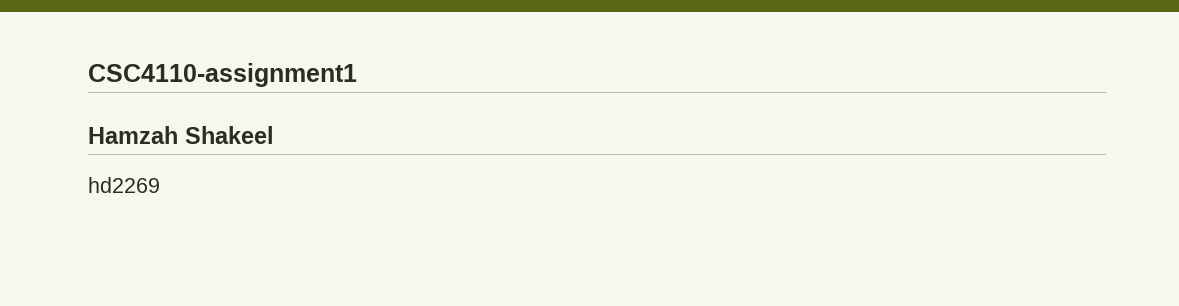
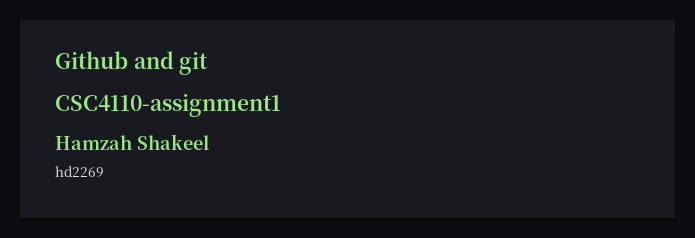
(88, 75) none -> [55,51,209,75] Github and git //

